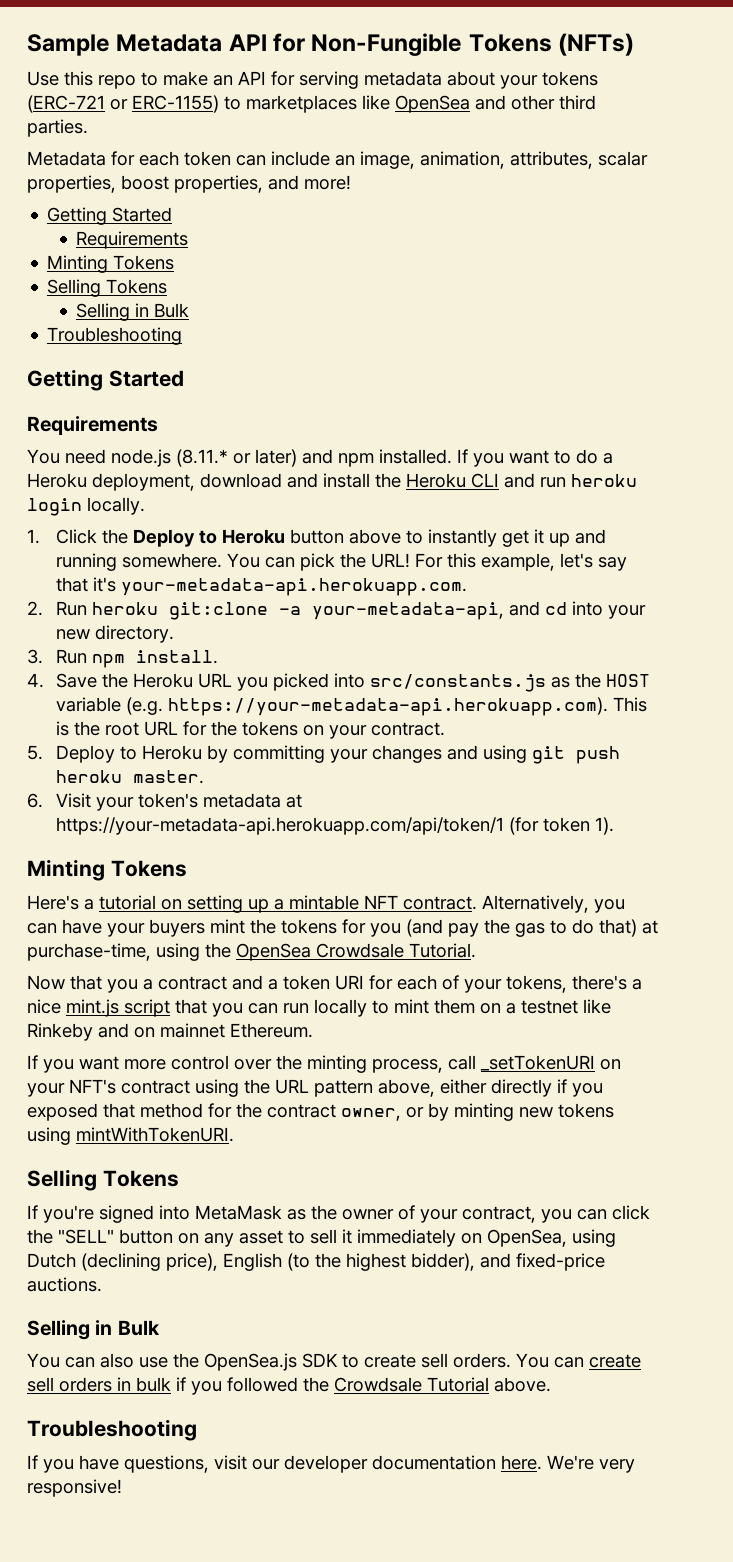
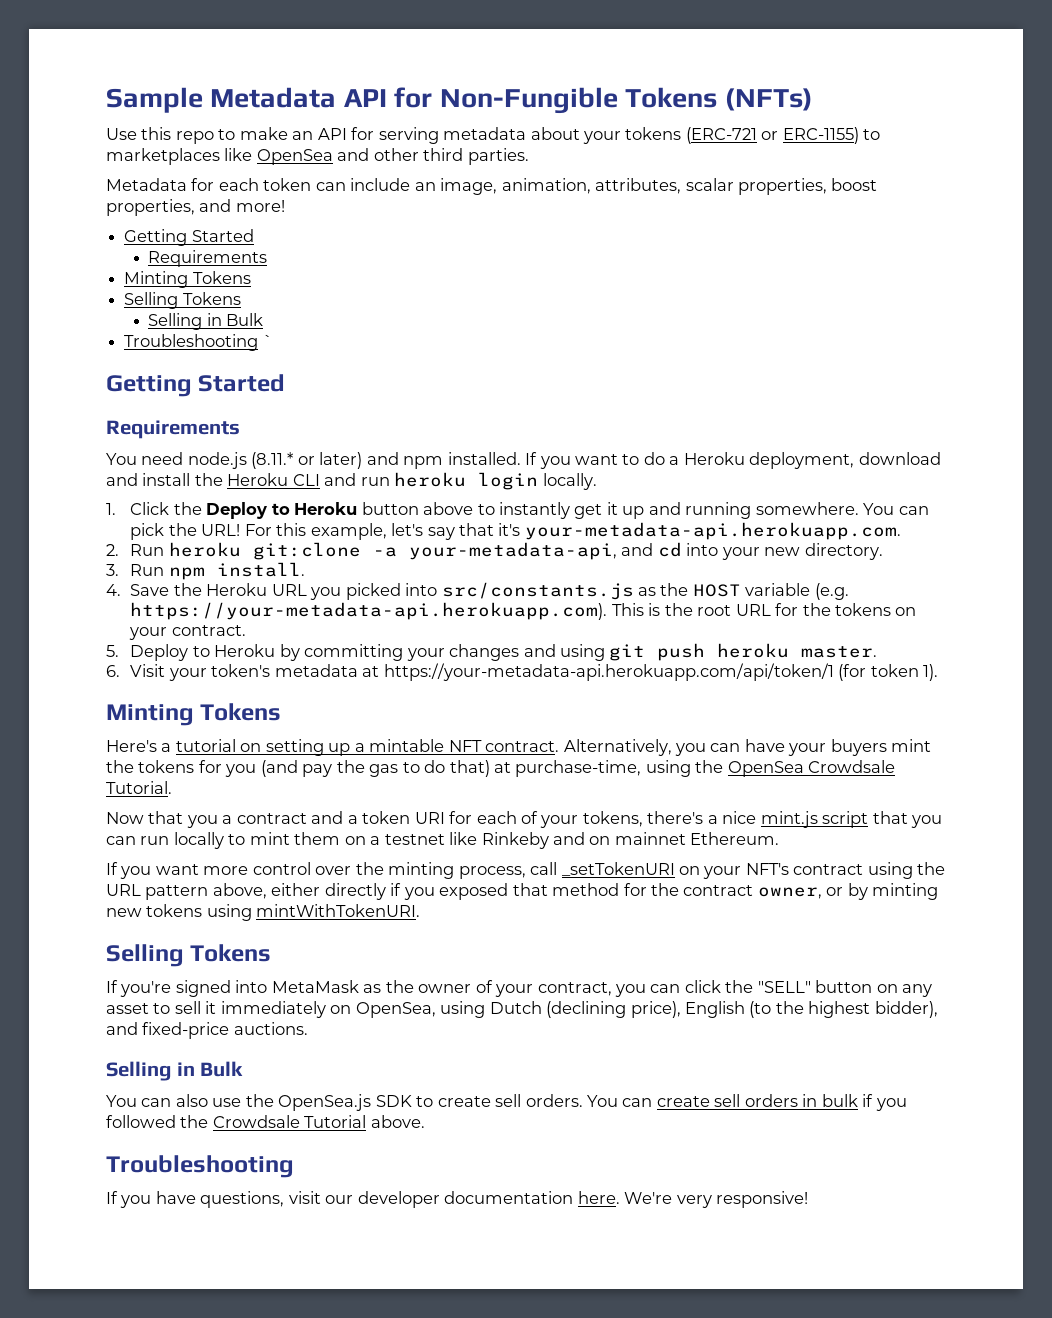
(183, 336) none -> [262,334,273,347] `

